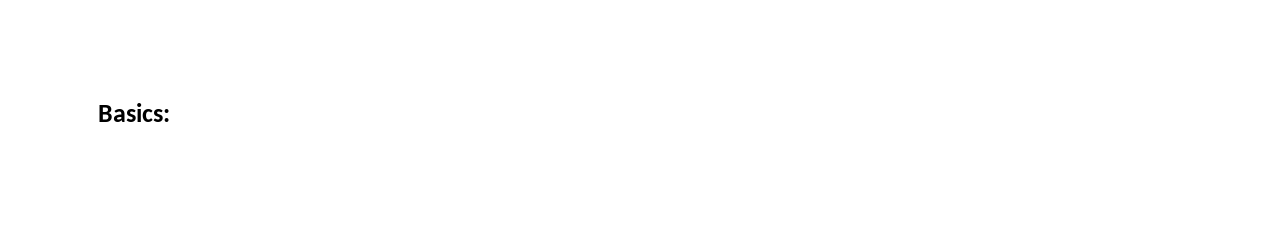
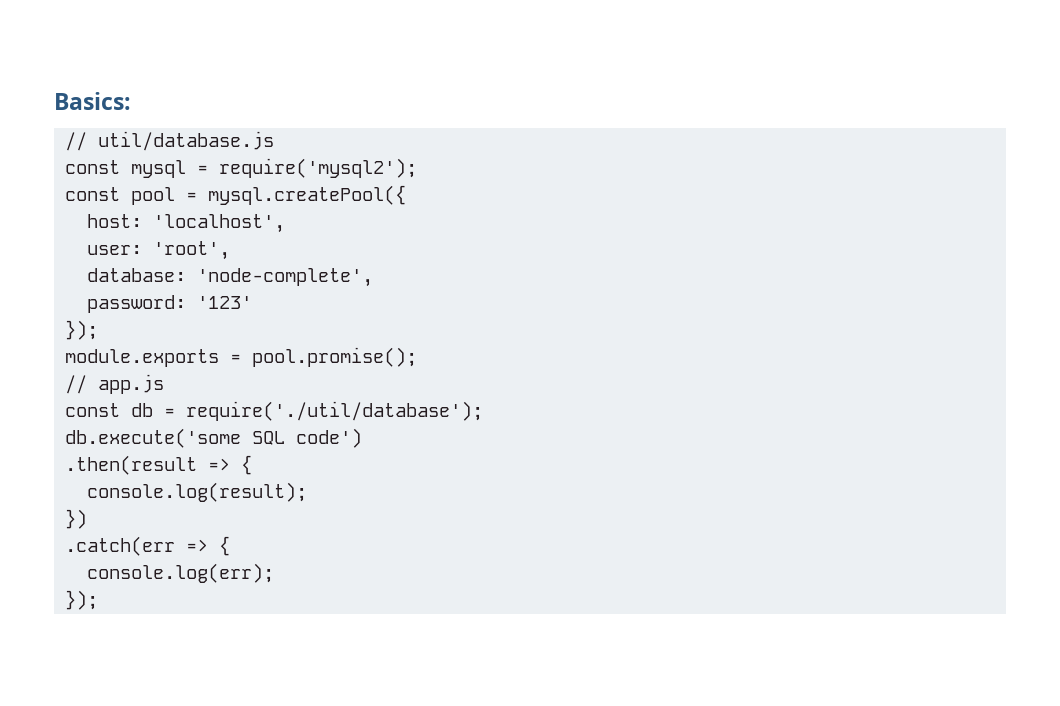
(170, 112) none -> [65,131,275,151] [65,158,418,178] [65,185,407,205] [87,214,286,233] [87,241,231,260] [87,268,374,287] [87,295,253,313] [65,320,99,340] [65,347,418,367] [65,374,165,394] [65,401,484,421] [65,428,363,448] [65,455,253,475] [87,482,308,502] [65,509,88,529] [65,536,231,556] [87,563,275,583] [65,590,99,610] // // util/database.js // const mysql = require('mysql2'); // const pool = mysql.createPool({ // host: 'localhost', // user: 'root', // database: 'node-complete', // password: '123' // }); // module.exports = pool.promise(); // // app.js // const db = require('./util/database'); // db.execute('some SQL code') // .then(result => { // console.log(result); // }) // .catch(err => { // console.log(err); // });

